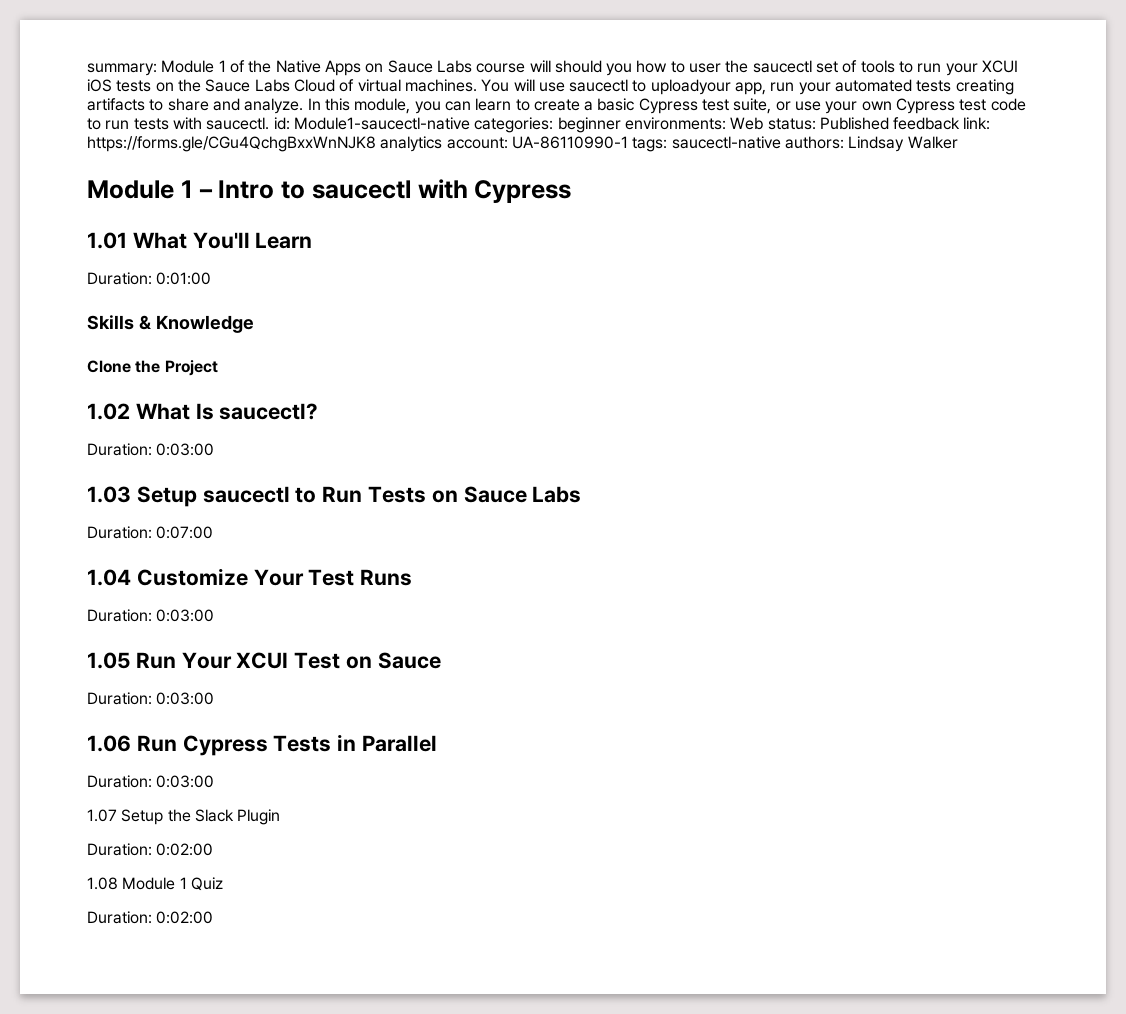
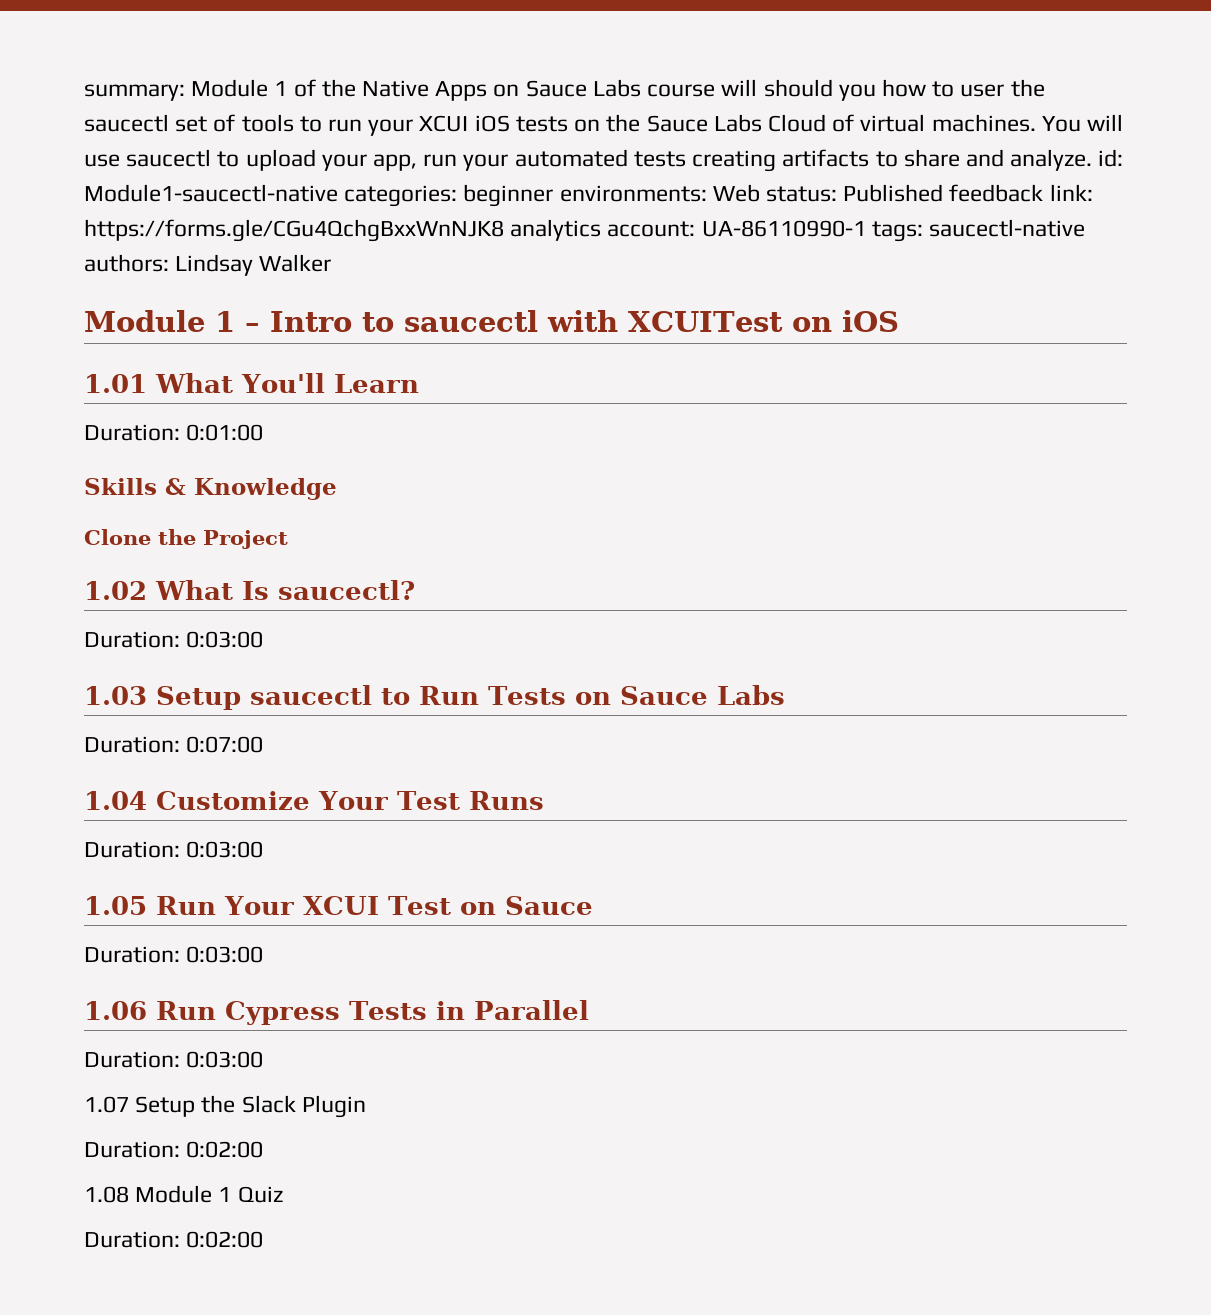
[650,79,731,95] uploadyour -> [245,149,367,171] upload your
[307,98,1026,114] [87,117,270,130] In this module, you can learn to create a basic Cypress test suite, or use your own Cypress test code to run tests with saucectl. -> (1093, 160) none
[474,180,572,203] Cypress -> [628,310,899,332] XCUITest on iOS

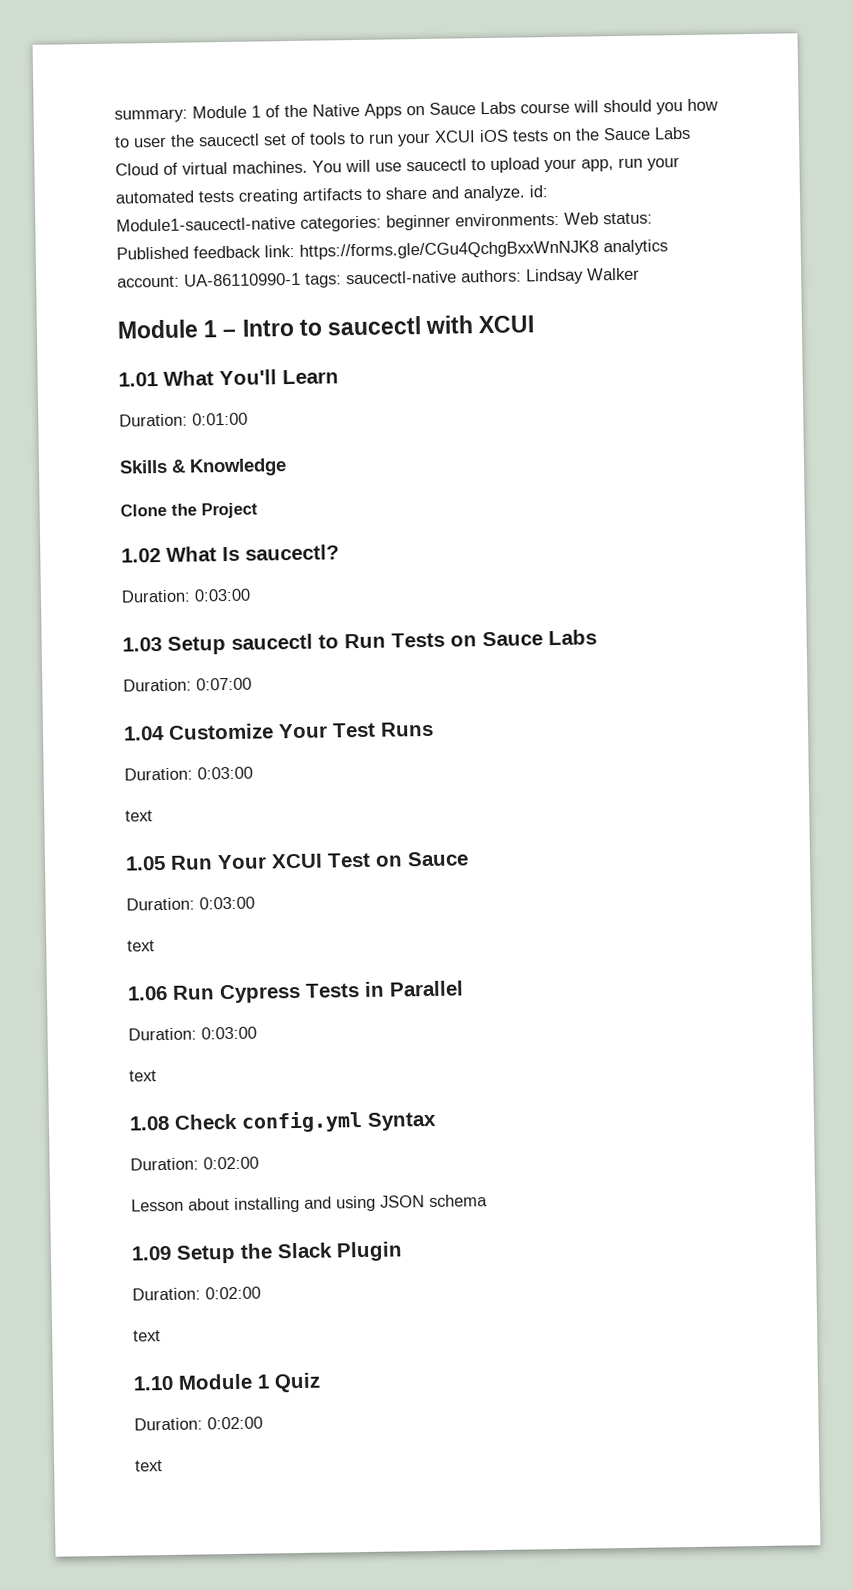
[628,310,899,332] XCUITest on iOS -> [478,315,535,334] XCUI
(264, 849) none -> [125,810,153,822] // text
(264, 954) none -> [127,940,155,952] // text
[84,1096,129,1113] 1.07 -> [129,1070,157,1082] [129,1111,437,1133] [130,1156,259,1171] [131,1194,488,1213] [131,1245,172,1261] text // 1.08 Check config.yml Syntax // Duration: 0:02:00 // Lesson about installing and using JSON schema // 1.09
[84,1186,129,1203] 1.08 -> [133,1330,161,1342] [133,1375,174,1391] text // 1.10
(264, 1239) none -> [135,1460,163,1472] // text

